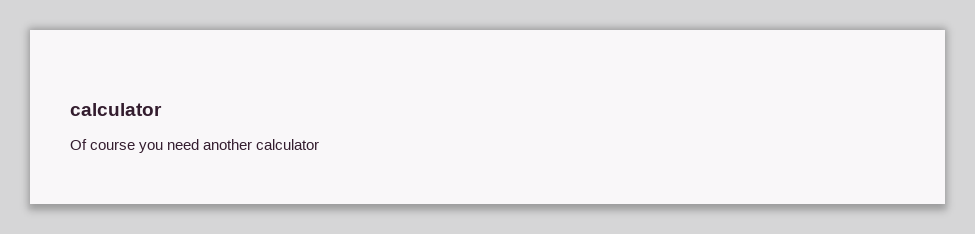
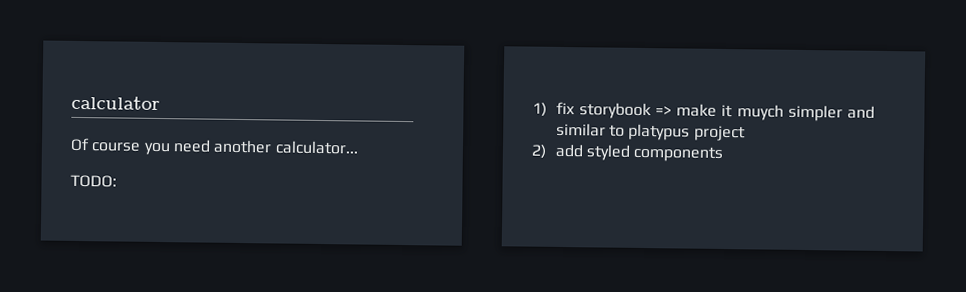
[256,139,320,150] calculator -> [274,140,359,155] [70,174,117,188] [532,101,875,122] [555,122,746,142] [531,143,725,162] calculator... // TODO: // 1) fix storybook => make it muych simpler and similar to platypus project // 2) add styled components

